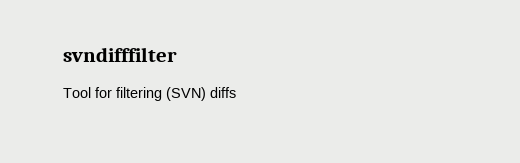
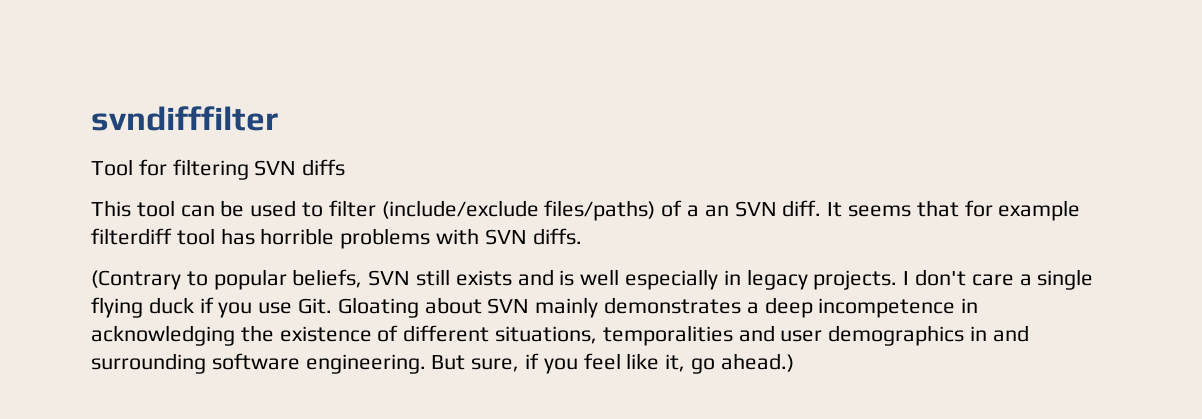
[166,87,206,101] (SVN) -> [254,160,297,176] SVN
(236, 92) none -> [91,200,1081,221] [91,228,582,249] [91,269,1094,290] [91,297,979,318] [91,325,1029,346] [91,353,794,374] // This tool can be used to filter (include/exclude files/paths) of a an SVN diff. It seems that for example filterdiff tool has horrible problems with SVN diffs. // (Contrary to popular beliefs, SVN still exists and is well especially in legacy projects. I don't care a single flying duck if you use Git. Gloating about SVN mainly demonstrates a deep incompetence in acknowledging the existence of different situations, temporalities and user demographics in and surrounding software engineering. But sure, if you feel like it, go ahead.)

